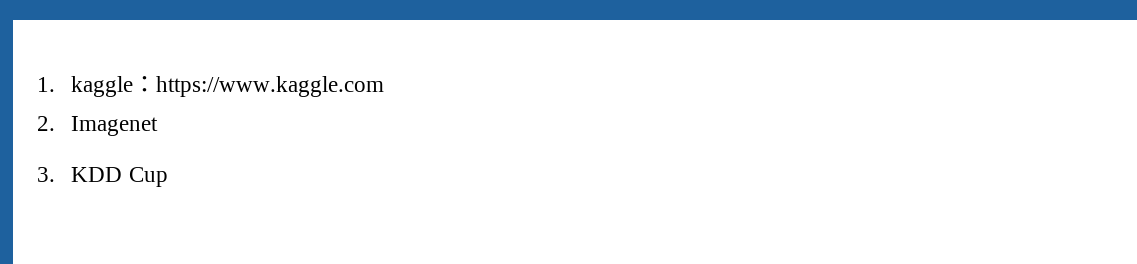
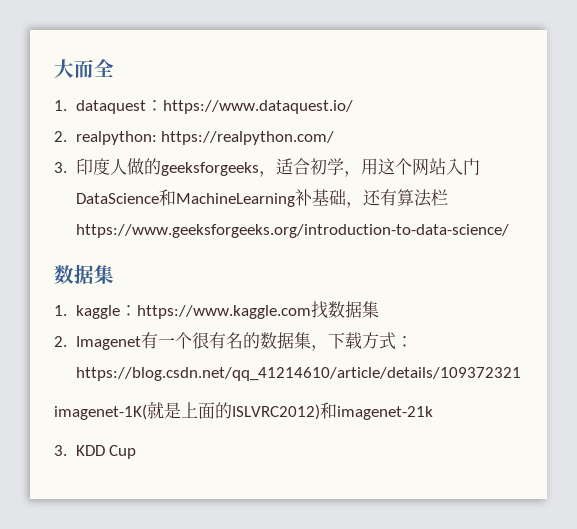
(37, 84) none -> [54,59,114,78] [54,100,353,114] [54,131,335,145] [54,158,480,177] [75,189,448,208] [75,224,509,238] [54,264,114,284] 大而全 // 1. dataquest：https://www.dataquest.io/ // 2. realpython: https://realpython.com/ // 3.印度人做的geeksforgeeks，适合初学，用这个网站入门DataScience和MachineLearning补基础，还有算法栏https://www.geeksforgeeks.org/introduction-to-data-science/ // 数据集 //
(385, 86) none -> [310,301,379,319] 找数据集
(159, 126) none -> [140,332,413,351] [75,367,521,381] [54,401,433,420] 有一个很有名的数据集，下载方式：https://blog.csdn.net/qq_41214610/article/details/109372321 // imagenet-1K(就是上面的ISLVRC2012)和imagenet-21k

